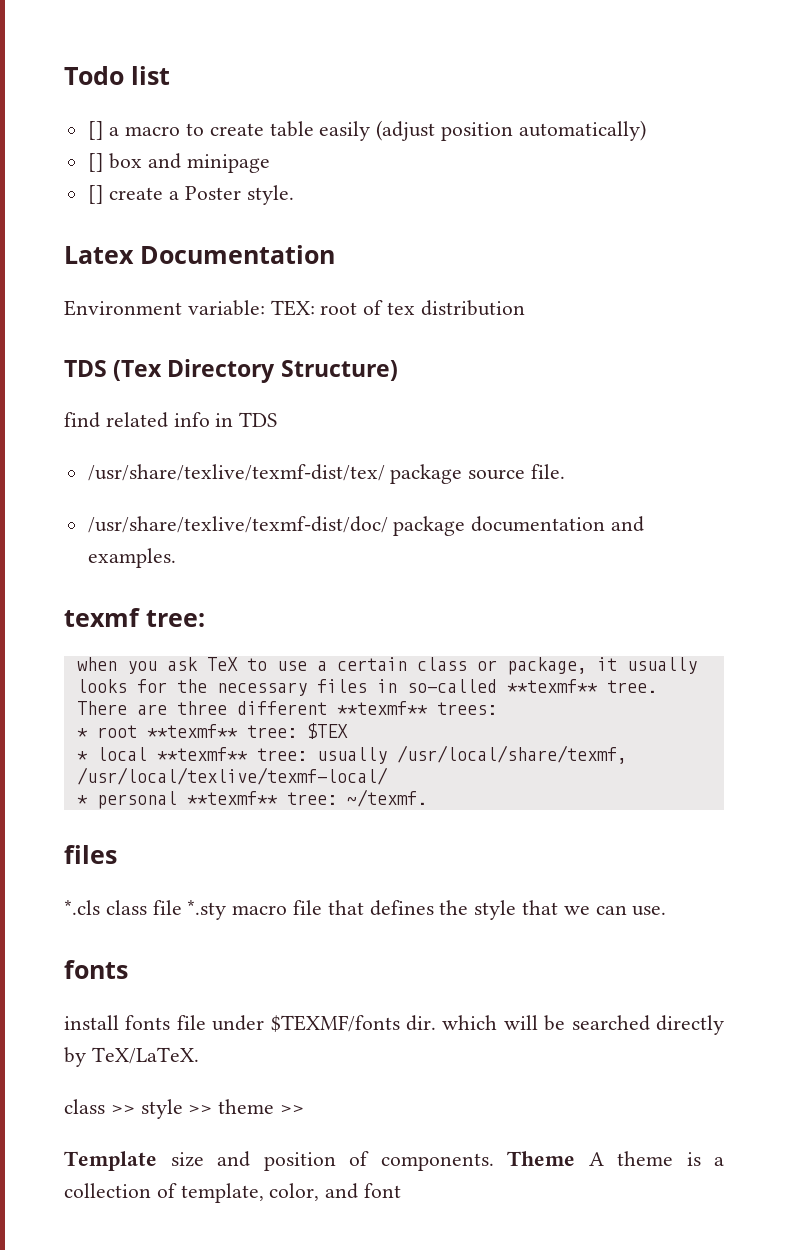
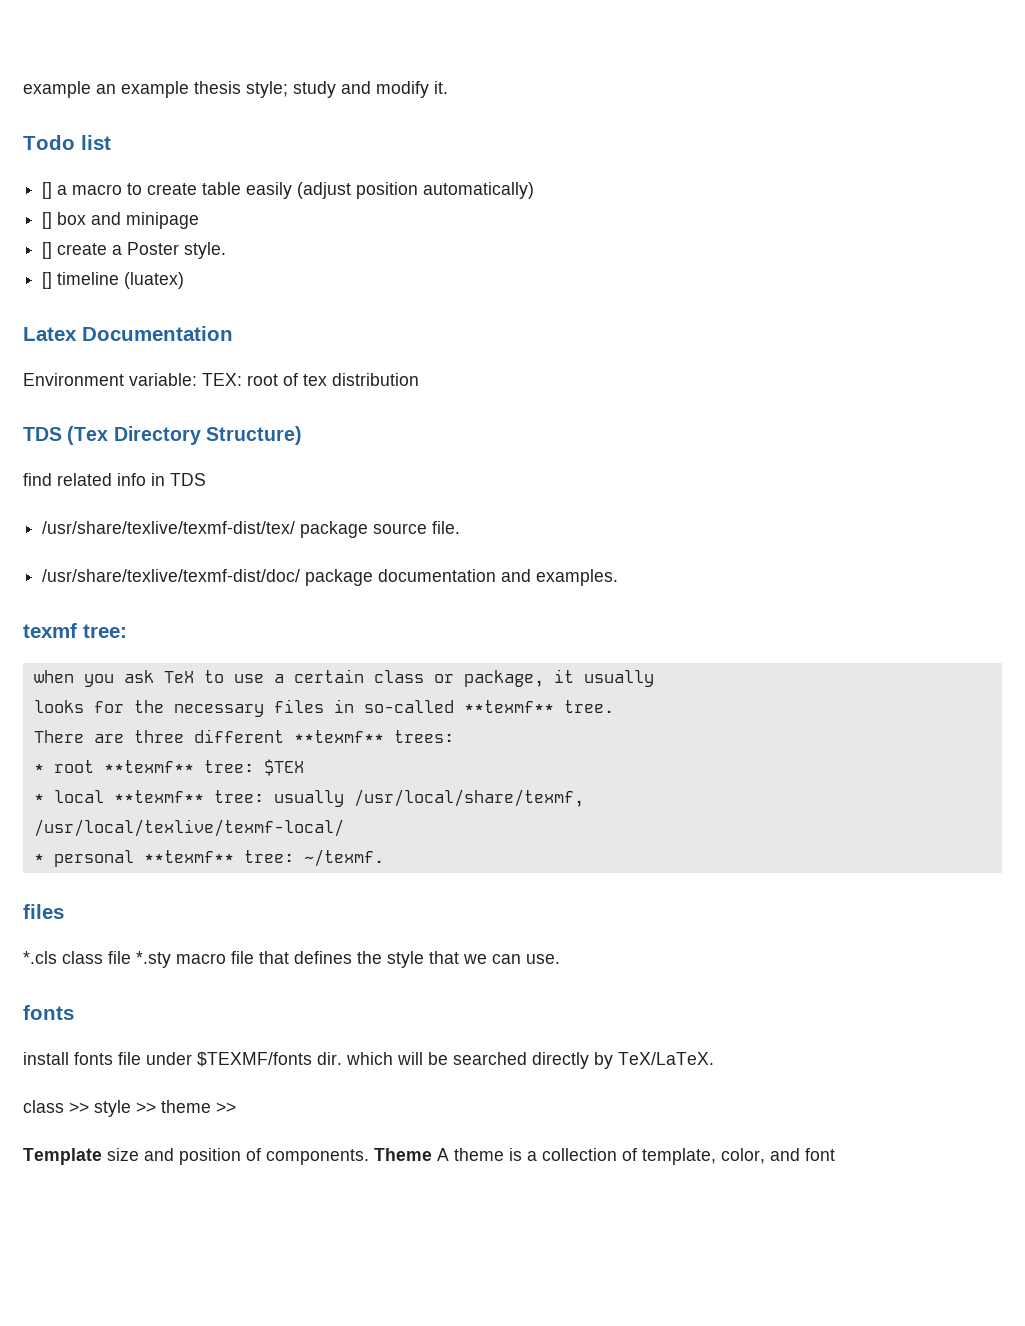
(64, 75) none -> [23,81,448,98] example an example thesis style; study and modify it. //
(294, 195) none -> [42,272,185,289] // [] timeline (luatex)

